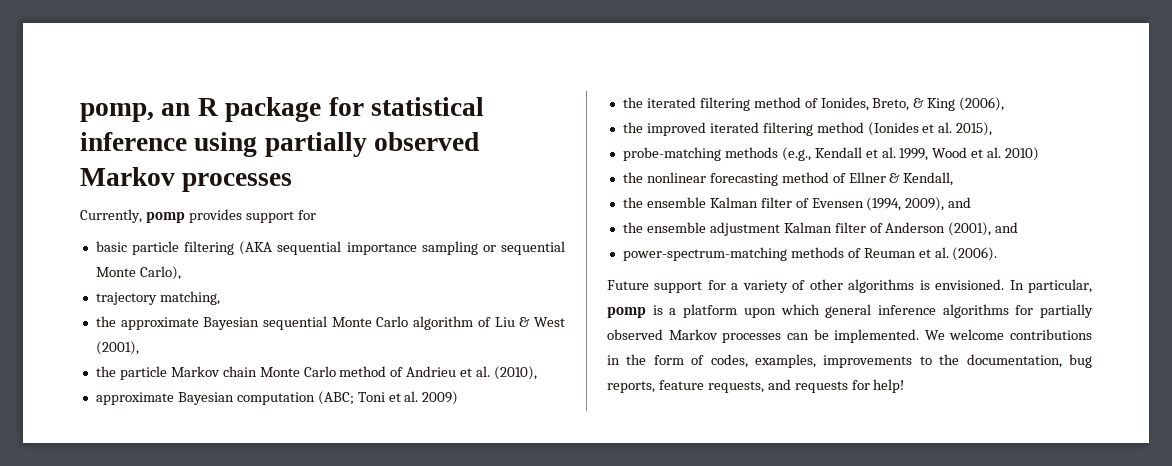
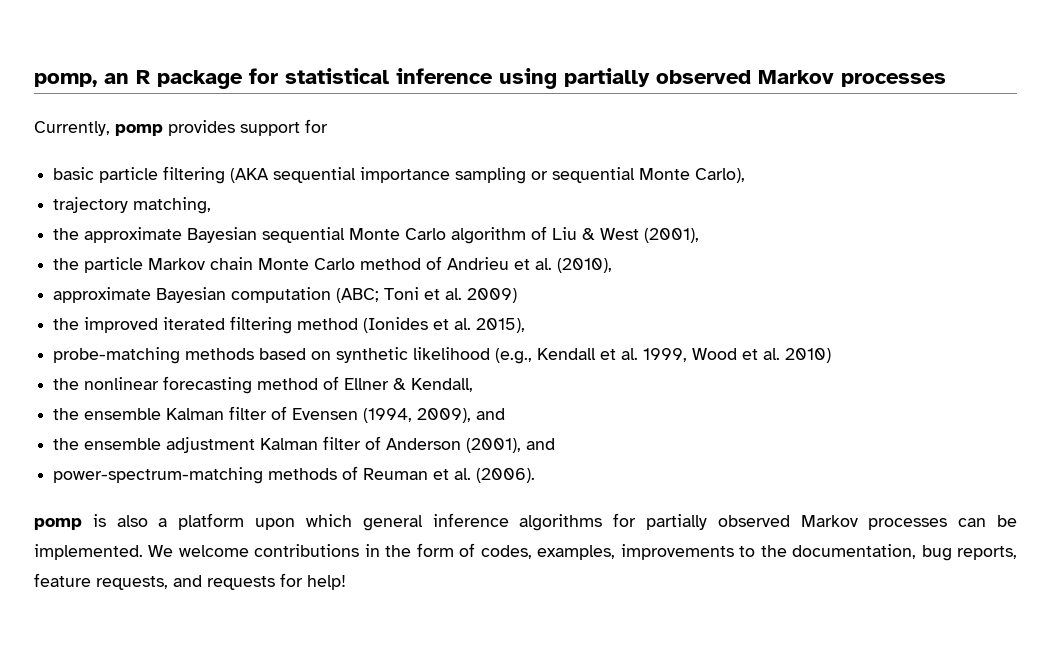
[622,97,1005,111] // the iterated filtering method of Ionides, Breto, & King (2006), -> (518, 295) none
(778, 152) none -> [259,347,491,363] based on synthetic likelihood
[607,279,1092,293] Future support for a variety of other algorithms is envisioned. In particular, -> (536, 475) none
(663, 310) none -> [116,515,148,527] also

